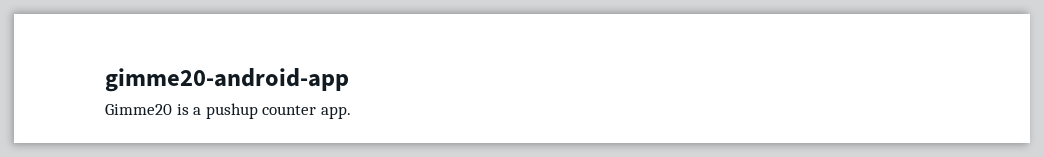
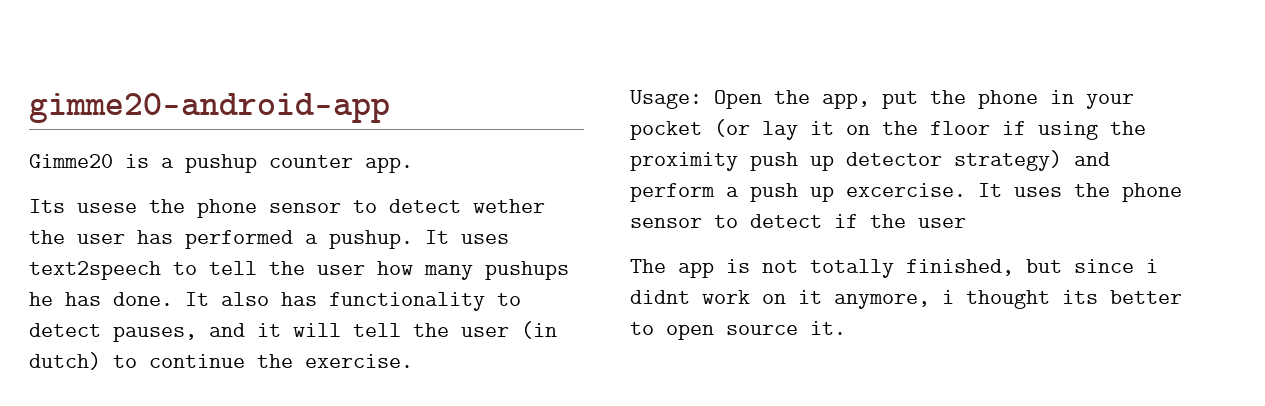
(351, 112) none -> [29,199,545,218] [29,230,509,249] [29,261,569,280] [29,292,521,311] [29,321,557,342] [29,352,413,370] [630,90,1134,109] [630,119,1146,140] [630,150,1110,171] [630,183,1182,202] [630,214,966,228] [630,259,1158,278] [630,290,1182,309] [630,321,846,340] // Its usese the phone sensor to detect wether the user has performed a pushup. It uses text2speech to tell the user how many pushups he has done. It also has functionality to detect pauses, and it will tell the user (in dutch) to continue the exercise. // Usage: Open the app, put the phone in your pocket (or lay it on the floor if using the proximity push up detector strategy) and perform a push up excercise. It uses the phone sensor to detect if the user // The app is not totally finished, but since i didnt work on it anymore, i thought its better to open source it.

